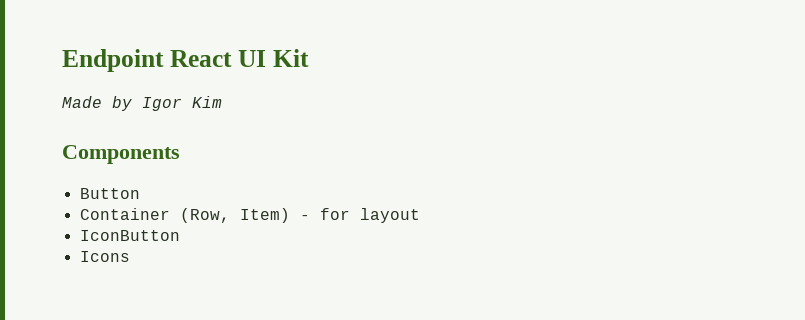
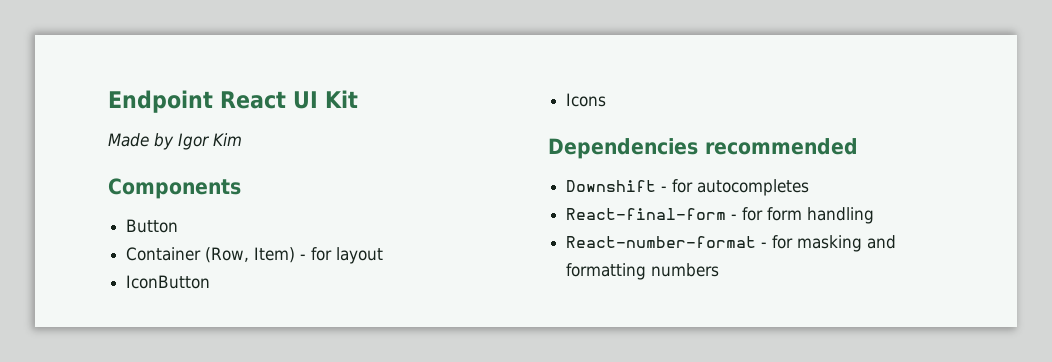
(130, 256) none -> [548,138,858,159] [566,179,810,196] [566,207,875,224] [566,235,897,252] [566,263,720,280] // Dependencies recommended // Downshift - for autocompletes // React-final-form - for form handling // React-number-format - for masking and formatting numbers

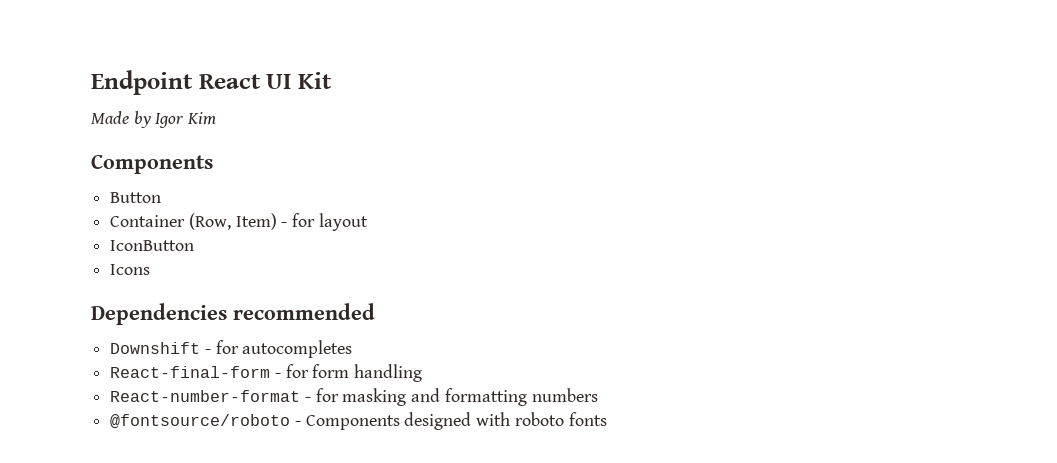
(720, 270) none -> [110,412,607,430] // @fontsource/roboto - Components designed with roboto fonts

